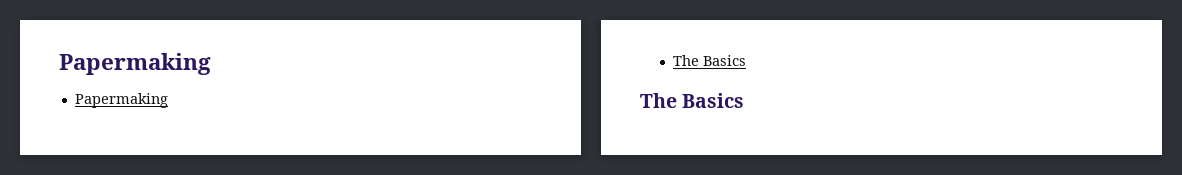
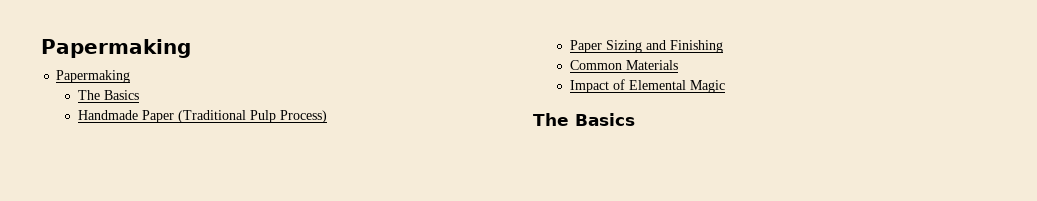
(747, 60) none -> [77,110,327,123] [569,40,723,53] [569,60,678,70] [569,79,725,93] // Handmade Paper (Traditional Pulp Process) // Paper Sizing and Finishing // Common Materials // Impact of Elemental Magic

